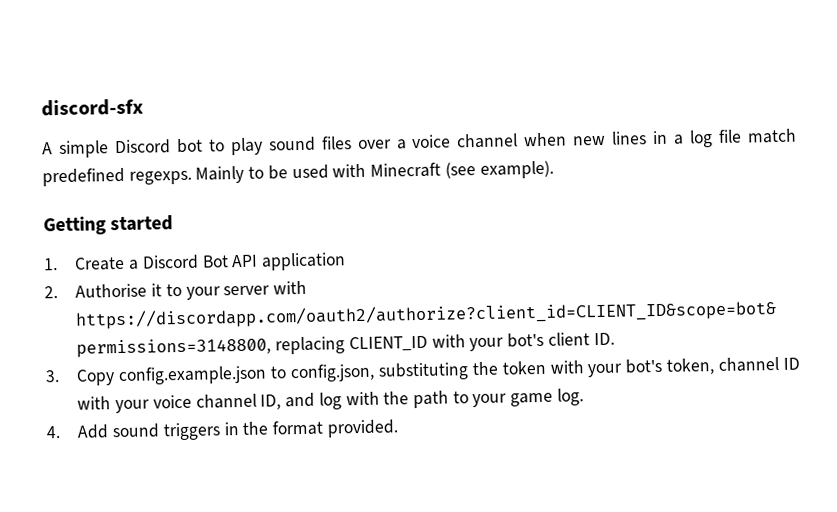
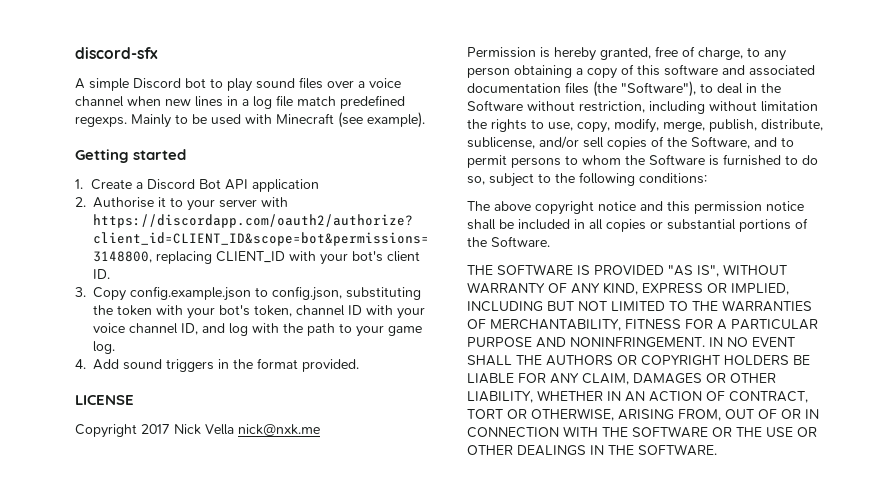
(399, 428) none -> [75,395,134,405] [75,424,320,438] [467,46,786,61] [467,64,815,79] [467,81,781,97] [467,100,818,114] [467,118,823,133] [467,136,794,150] [467,154,818,168] [467,172,707,187] [467,201,804,215] [467,218,808,232] [467,236,550,247] [467,264,787,277] [467,282,789,295] [467,300,812,312] [467,319,818,331] [467,337,795,348] [467,355,810,366] [467,373,776,385] [467,390,808,403] [467,408,819,421] [467,426,817,438] [467,444,717,456] // LICENSE // Copyright 2017 Nick Vella nick@nxk.me // Permission is hereby granted, free of charge, to any person obtaining a copy of this software and associated documentation files (the "Software"), to deal in the Software without restriction, including without limitation the rights to use, copy, modify, merge, publish, distribute, sublicense, and/or sell copies of the Software, and to permit persons to whom the Software is furnished to do so, subject to the following conditions: // The above copyright notice and this permission notice shall be included in all copies or substantial portions of the Software. // THE SOFTWARE IS PROVIDED "AS IS", WITHOUT WARRANTY OF ANY KIND, EXPRESS OR IMPLIED, INCLUDING BUT NOT LIMITED TO THE WARRANTIES OF MERCHANTABILITY, FITNESS FOR A PARTICULAR PURPOSE AND NONINFRINGEMENT. IN NO EVENT SHALL THE AUTHORS OR COPYRIGHT HOLDERS BE LIABLE FOR ANY CLAIM, DAMAGES OR OTHER LIABILITY, WHETHER IN AN ACTION OF CONTRACT, TORT OR OTHERWISE, ARISING FROM, OUT OF OR IN CONNECTION WITH THE SOFTWARE OR THE USE OR OTHER DEALINGS IN THE SOFTWARE.

